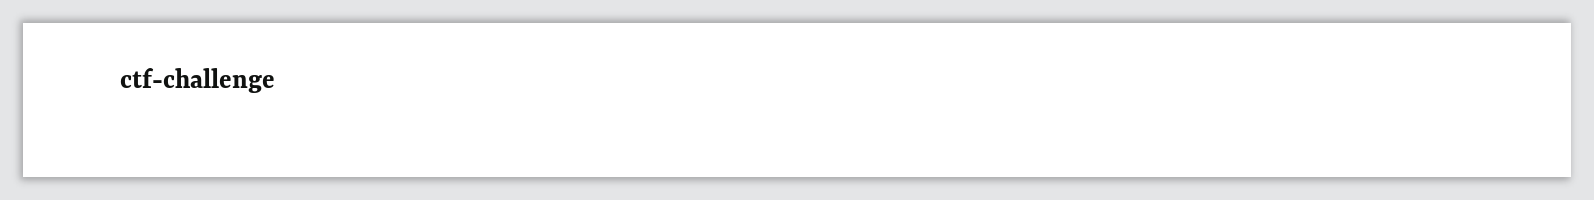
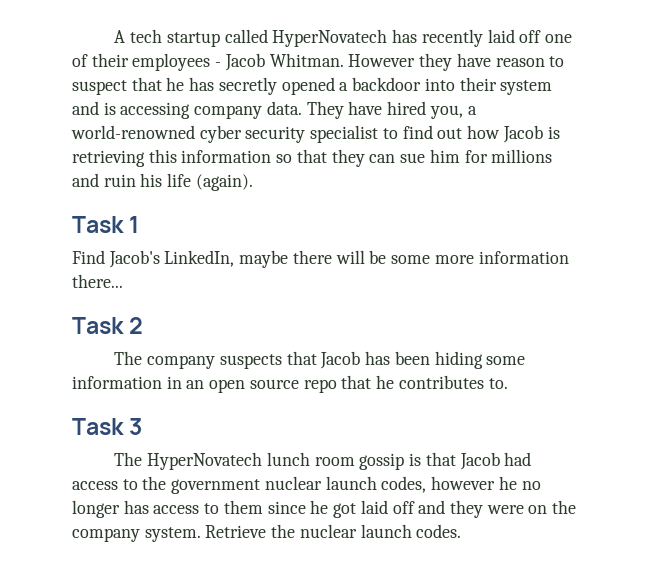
[120,68,275,93] ctf-challenge -> [114,29,572,47] [72,53,565,71] [72,77,553,95] [72,101,477,119] [71,125,560,143] [72,149,553,167] [72,173,253,191] [72,216,140,233] [72,250,569,268] [72,274,123,288] [72,317,144,334] [114,351,526,369] [72,375,508,393] [72,418,143,435] [114,452,532,470] [72,476,541,494] [72,500,577,518] [72,524,462,542] A tech startup called HyperNovatech has recently laid off one of their employees - Jacob Whitman. However they have reason to suspect that he has secretly opened a backdoor into their system and is accessing company data. They have hired you, a world-renowned cyber security specialist to find out how Jacob is retrieving this information so that they can sue him for millions and ruin his life (again). // Task 1 // Find Jacob's LinkedIn, maybe there will be some more information there... // Task 2 // The company suspects that Jacob has been hiding some information in an open source repo that he contributes to. // Task 3 // The HyperNovatech lunch room gossip is that Jacob had access to the government nuclear launch codes, however he no longer has access to them since he got laid off and they were on the company system. Retrieve the nuclear launch codes.

